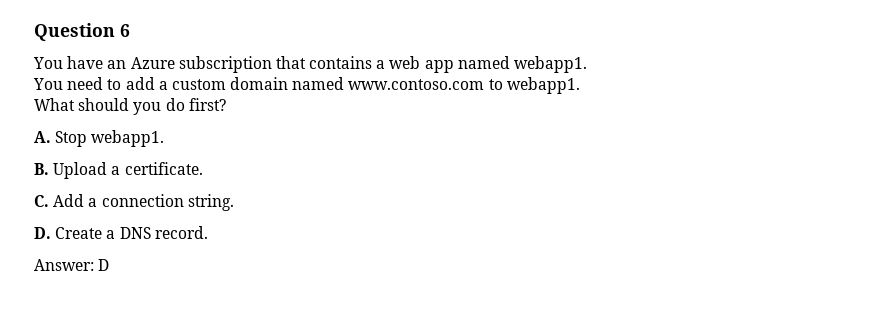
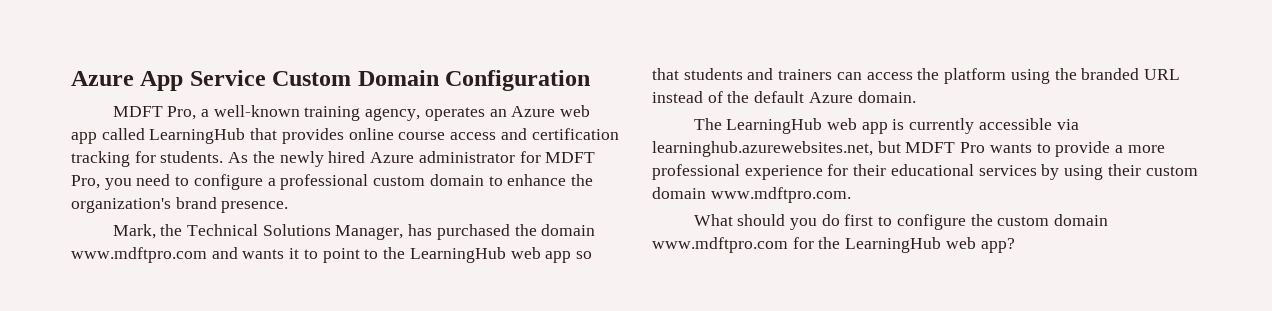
[34,23,130,41] [33,56,588,73] [33,77,580,94] [34,98,226,115] [34,130,165,147] [34,162,203,179] [34,194,234,211] [34,226,208,239] [34,259,110,271] Question 6 // You have an Azure subscription that contains a web app named webapp1. // You need to add a custom domain named www.contoso.com to webapp1. // What should you do first? // A. Stop webapp1. // B. Upload a certificate. // C. Add a connection string. // D. Create a DNS record. // Answer: D -> [71,70,591,91] [112,105,591,121] [71,128,619,144] [71,151,596,167] [71,174,593,190] [71,197,289,213] [112,224,596,240] [71,247,592,263] [652,68,1180,84] [652,91,916,103] [693,118,1079,134] [652,141,1165,157] [652,164,1198,180] [652,187,851,203] [693,214,1109,230] [652,237,1015,253] Azure App Service Custom Domain Configuration // MDFT Pro, a well-known training agency, operates an Azure web app called LearningHub that provides online course access and certification tracking for students. As the newly hired Azure administrator for MDFT Pro, you need to configure a professional custom domain to enhance the organization's brand presence. // Mark, the Technical Solutions Manager, has purchased the domain www.mdftpro.com and wants it to point to the LearningHub web app so that students and trainers can access the platform using the branded URL instead of the default Azure domain. // The LearningHub web app is currently accessible via learninghub.azurewebsites.net, but MDFT Pro wants to provide a more professional experience for their educational services by using their custom domain www.mdftpro.com. // What should you do first to configure the custom domain www.mdftpro.com for the LearningHub web app?

